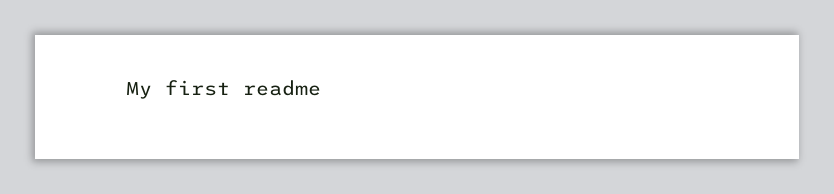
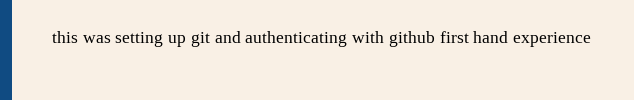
[126,80,321,99] My first readme -> [52,31,591,47] this was setting up git and authenticating with github first hand experience

